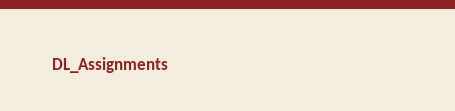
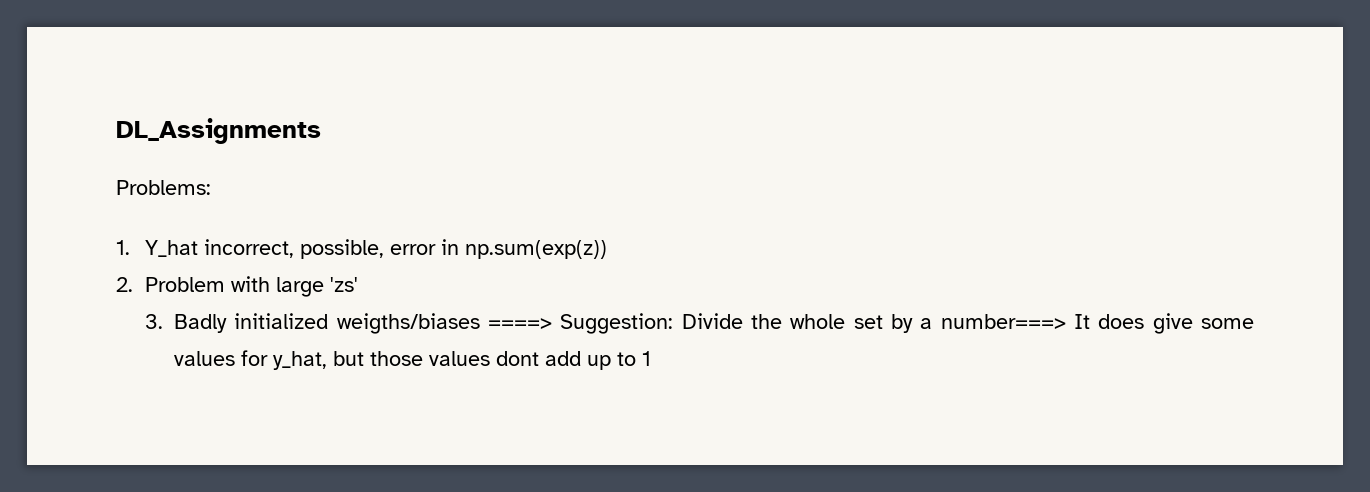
(168, 65) none -> [116,180,211,195] [116,239,608,259] [116,276,359,297] [145,313,1254,334] [174,350,652,370] // Problems: // 1. Y_hat incorrect, possible, error in np.sum(exp(z)) // 2. Problem with large 'zs' // 3. Badly initialized weigths/biases ====> Suggestion: Divide the whole set by a number===> It does give some values for y_hat, but those values dont add up to 1

